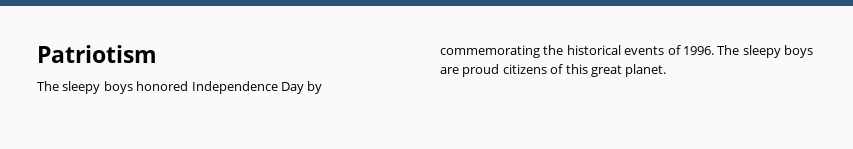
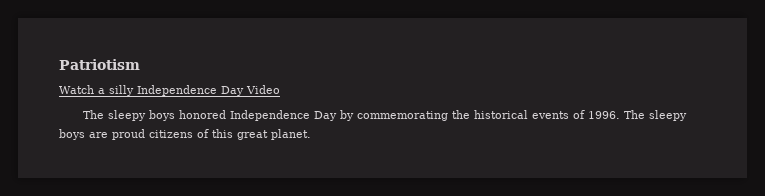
(157, 54) none -> [59,85,280,96] // Watch a silly Independence Day Video

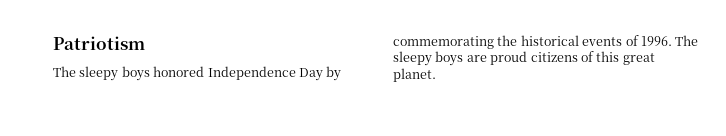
[59,85,280,96] // Watch a silly Independence Day Video -> (145, 43) none

